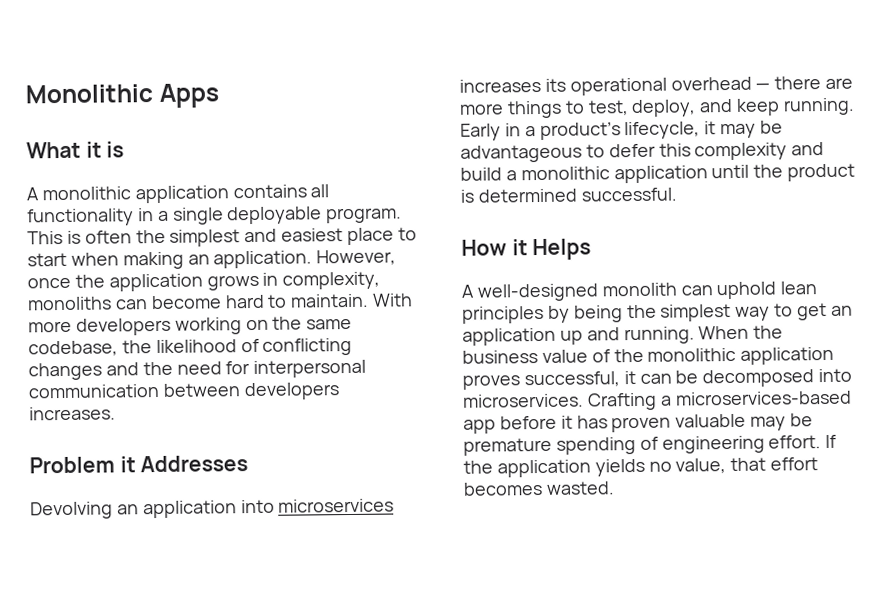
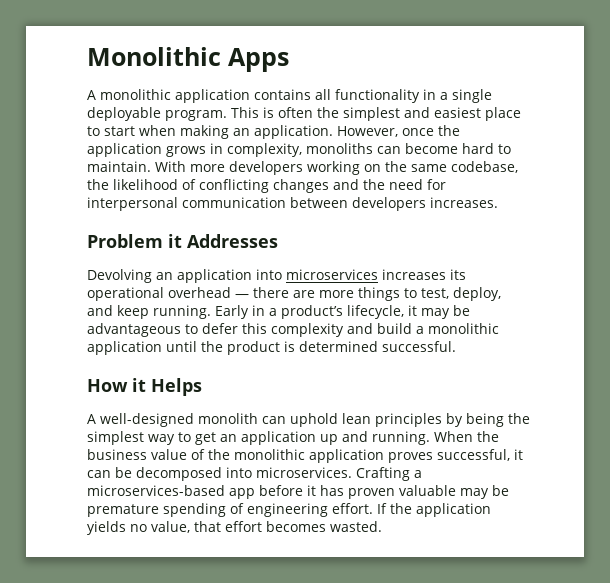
[26,141,125,159] // What it is -> (289, 60) none

